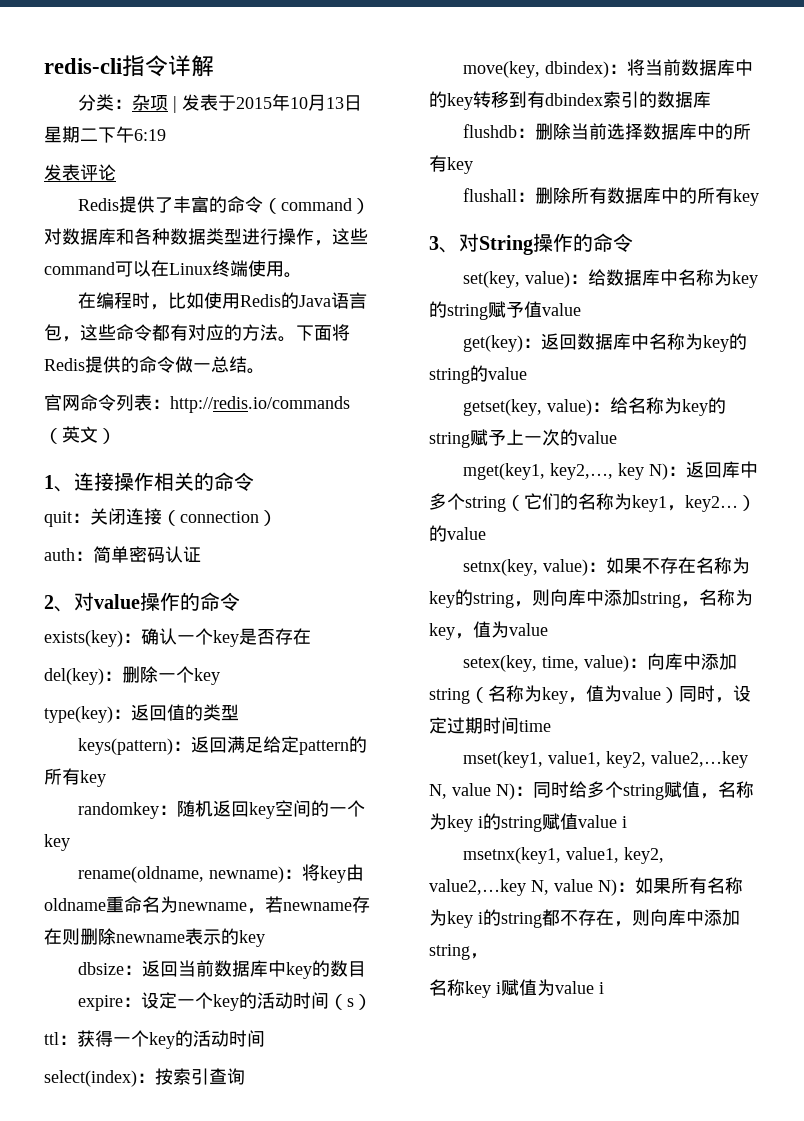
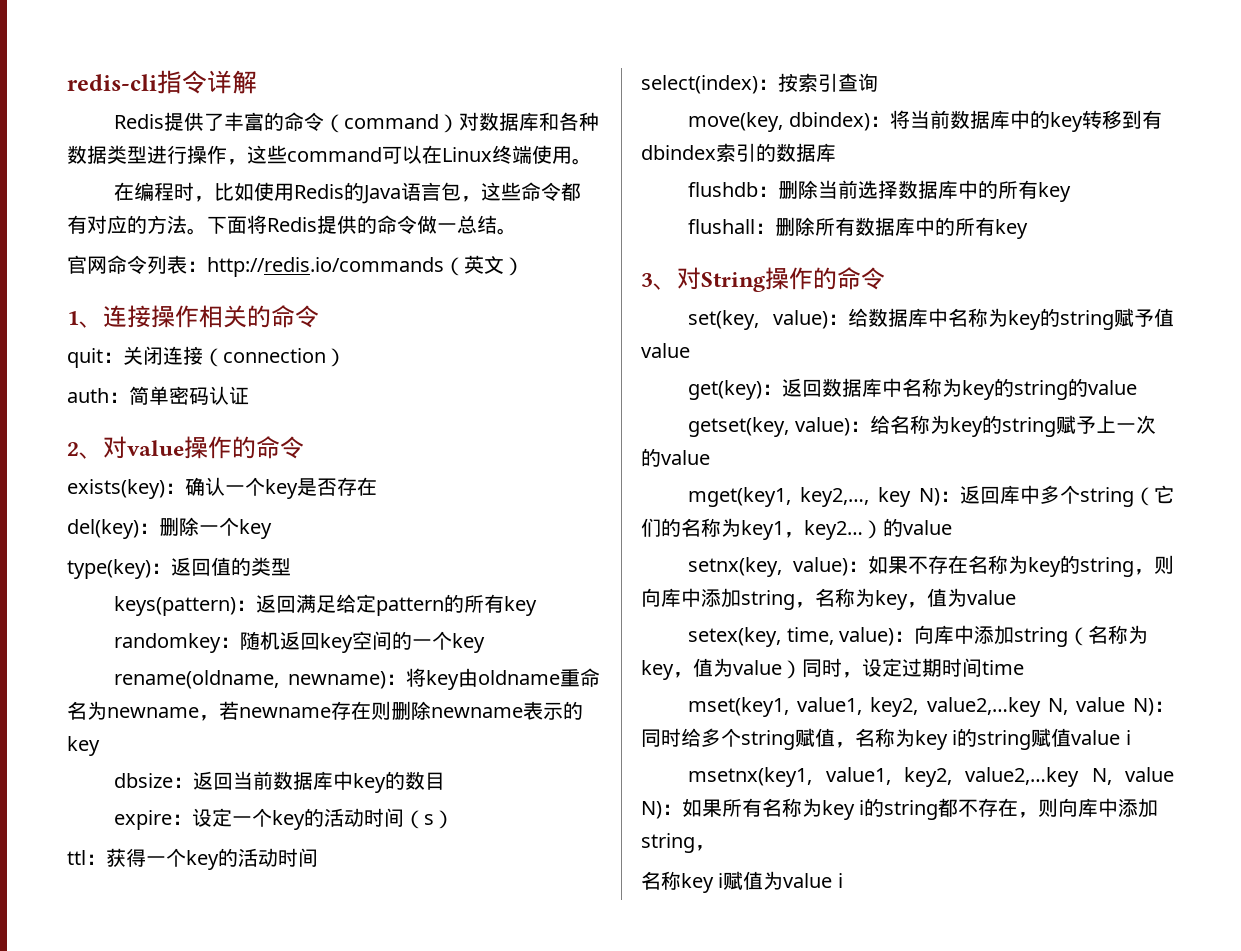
[77,94,362,113] [44,126,166,143] [44,164,116,181] // 分类：杂项 | 发表于2015年10月13日星期二下午6:19 // 发表评论 -> (257, 82) none

